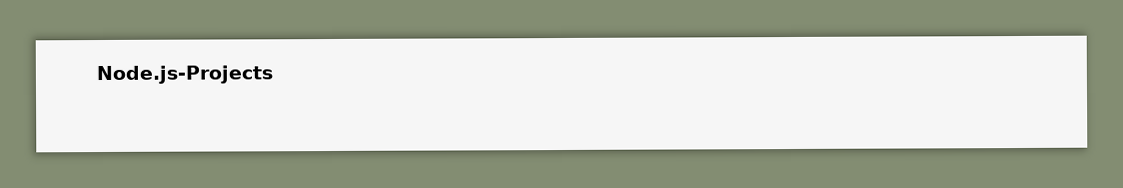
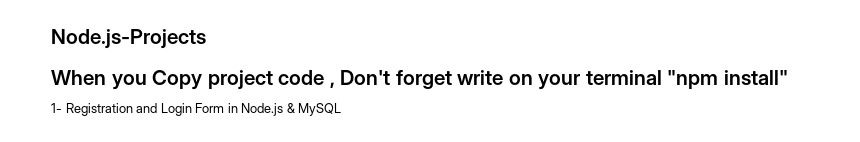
(273, 75) none -> [51,70,788,90] [51,103,342,116] // When you Copy project code , Don't forget write on your terminal "npm install" // 1- Registration and Login Form in Node.js & MySQL

